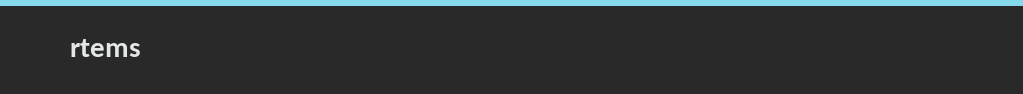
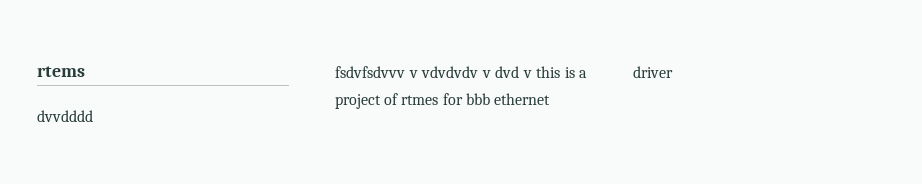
(141, 48) none -> [37,110,93,122] [335,66,587,78] [335,93,550,109] [633,66,673,78] // dvvdddd // fsdvfsdvvv v vdvdvdv v dvd v this is a project of rtmes for bbb ethernet driver

